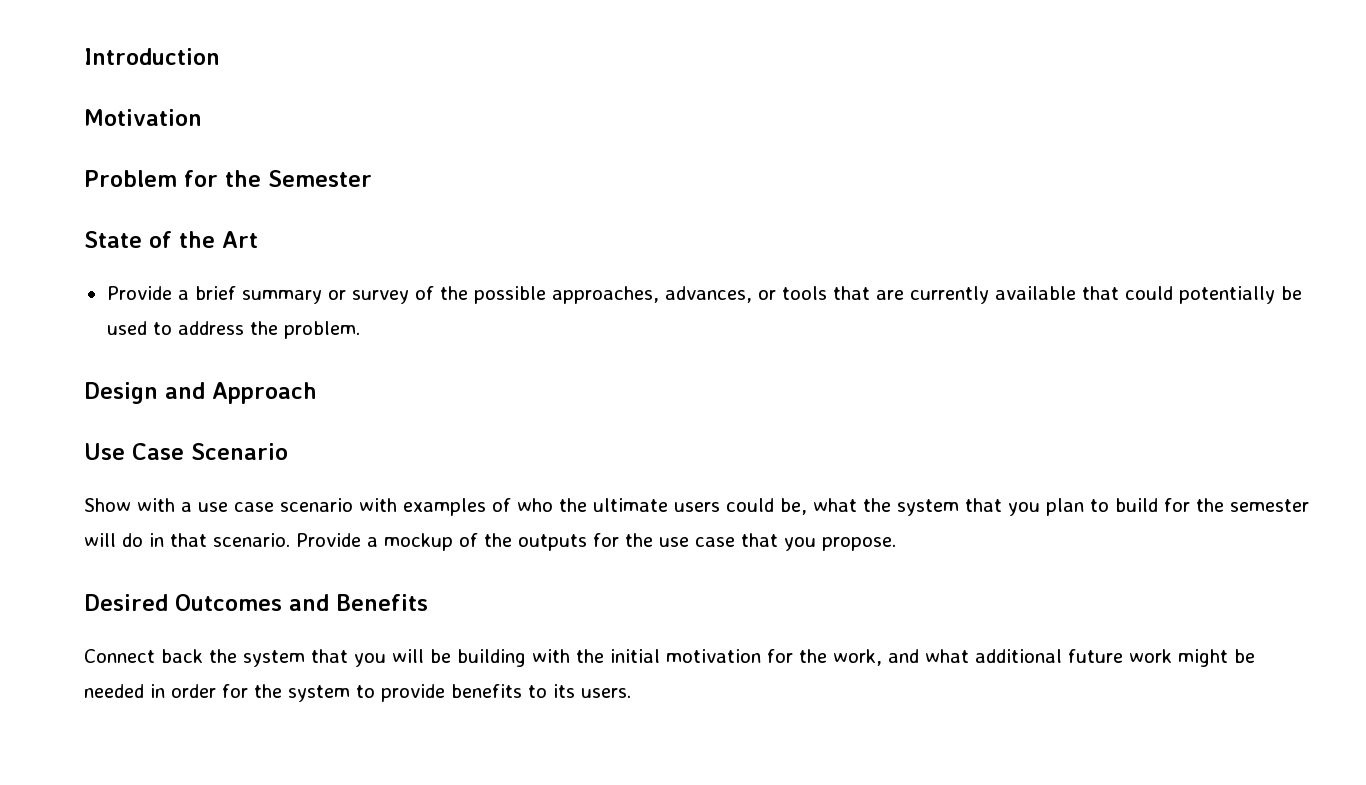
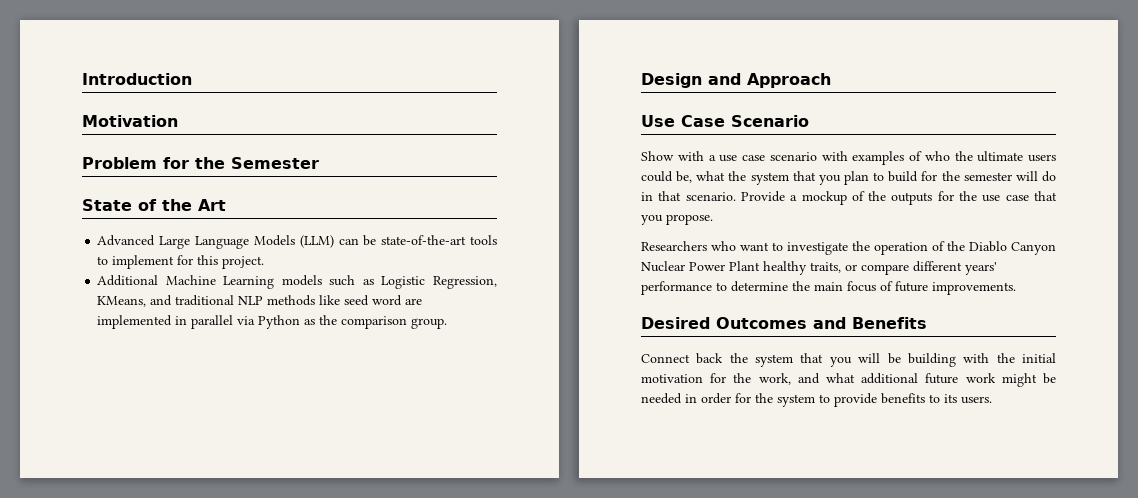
[106,286,1302,304] [106,321,360,339] Provide a brief summary or survey of the possible approaches, advances, or tools that are currently available that could potentially be used to address the problem. -> [97,235,497,249] [97,255,265,269] [97,275,497,289] [97,295,423,307] [97,315,448,329] Advanced Large Language Models (LLM) can be state-of-the-art tools to implement for this project. // Additional Machine Learning models such as Logistic Regression, KMeans, and traditional NLP methods like seed word are implemented in parallel via Python as the comparison group.
(896, 544) none -> [641,241,1056,255] [641,261,997,275] [641,281,1016,295] // Researchers who want to investigate the operation of the Diablo Canyon Nuclear Power Plant healthy traits, or compare different years' performance to determine the main focus of future improvements.

